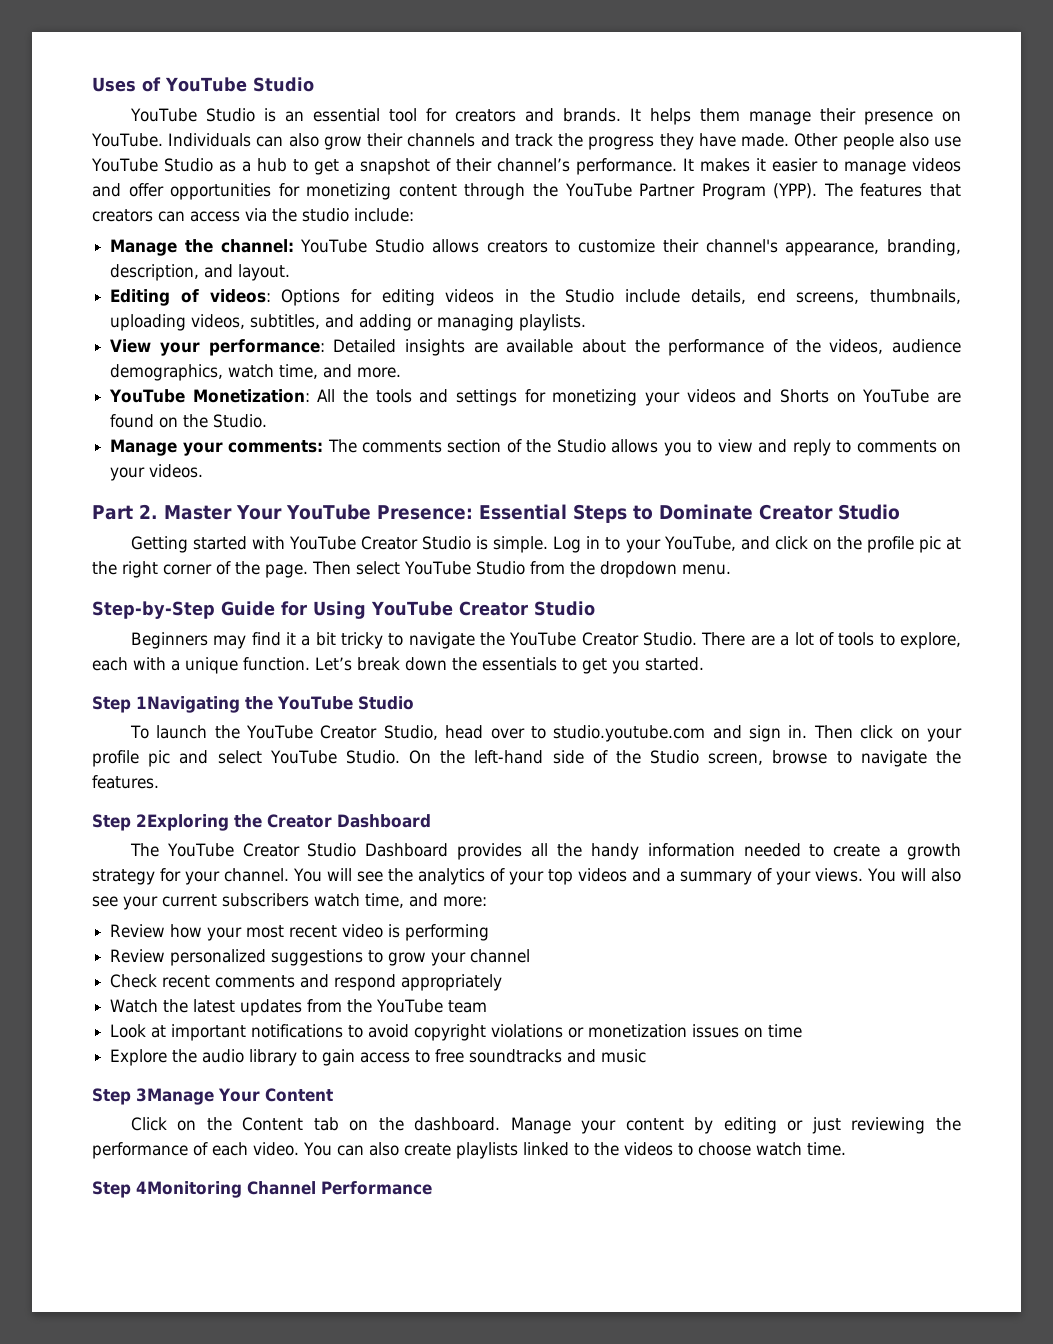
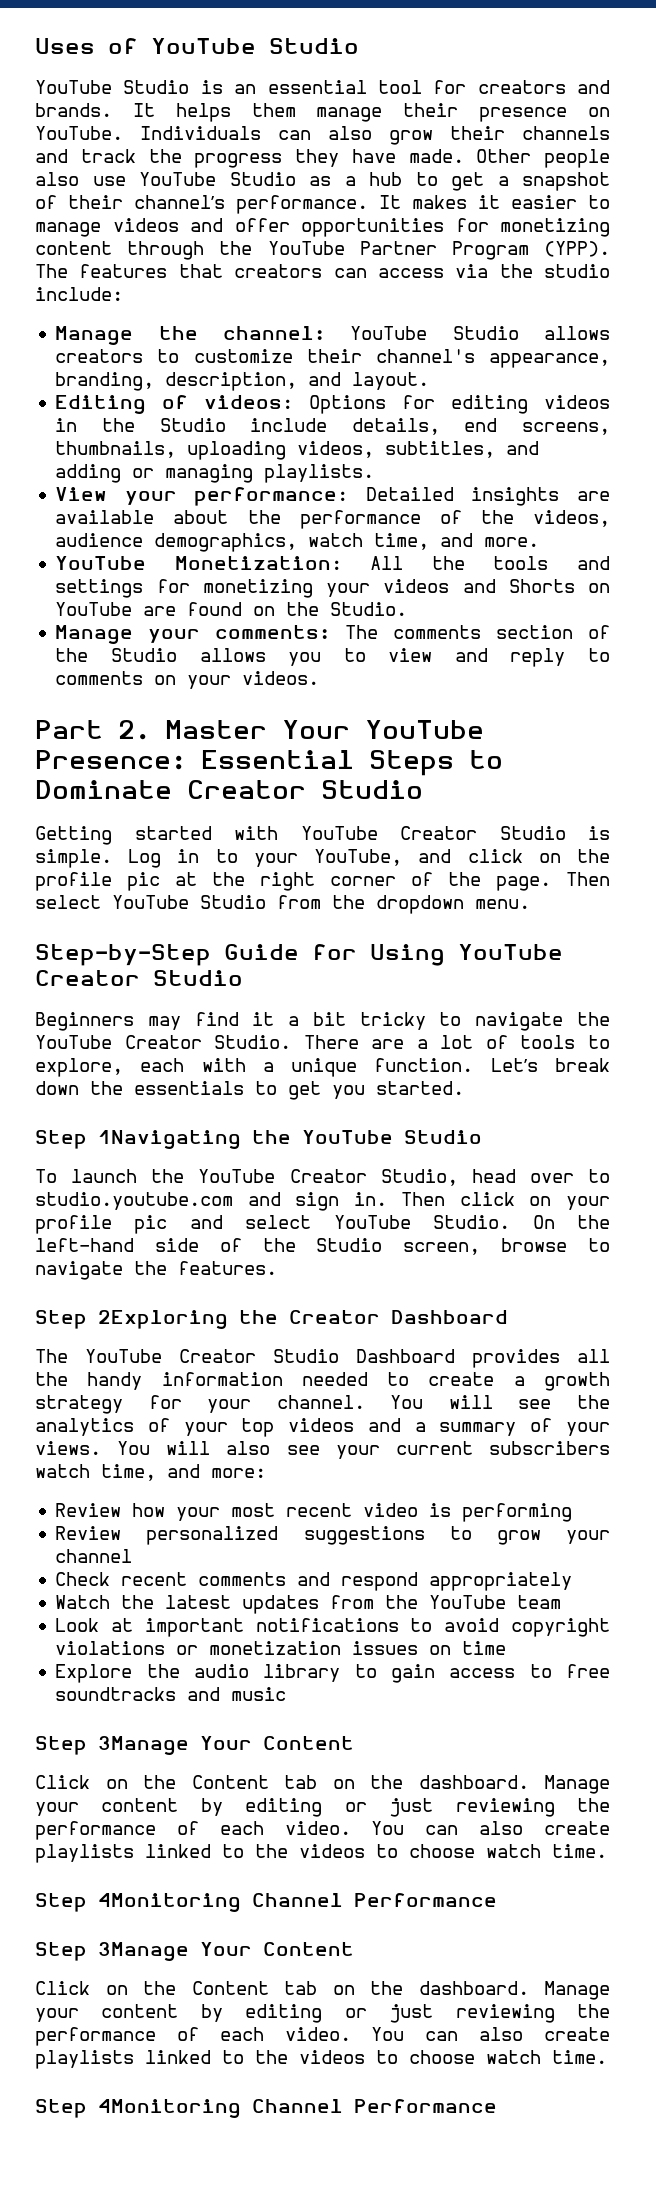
(432, 1188) none -> [35,1942,354,1961] [35,1981,610,2000] [35,2004,611,2023] [35,2027,610,2046] [35,2050,607,2069] [35,2099,497,2118] // Step 3Manage Your Content // Click on the Content tab on the dashboard. Manage your content by editing or just reviewing the performance of each video. You can also create playlists linked to the videos to choose watch time. // Step 4Monitoring Channel Performance

